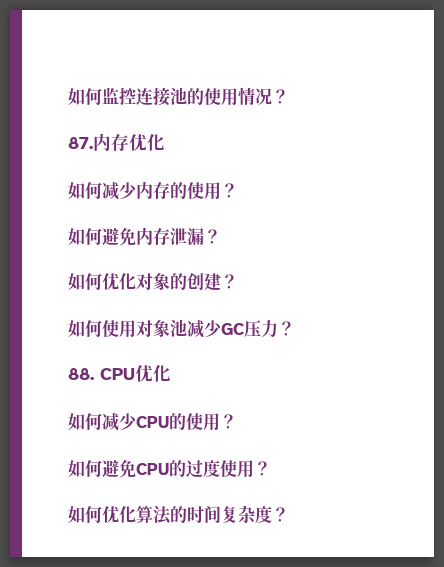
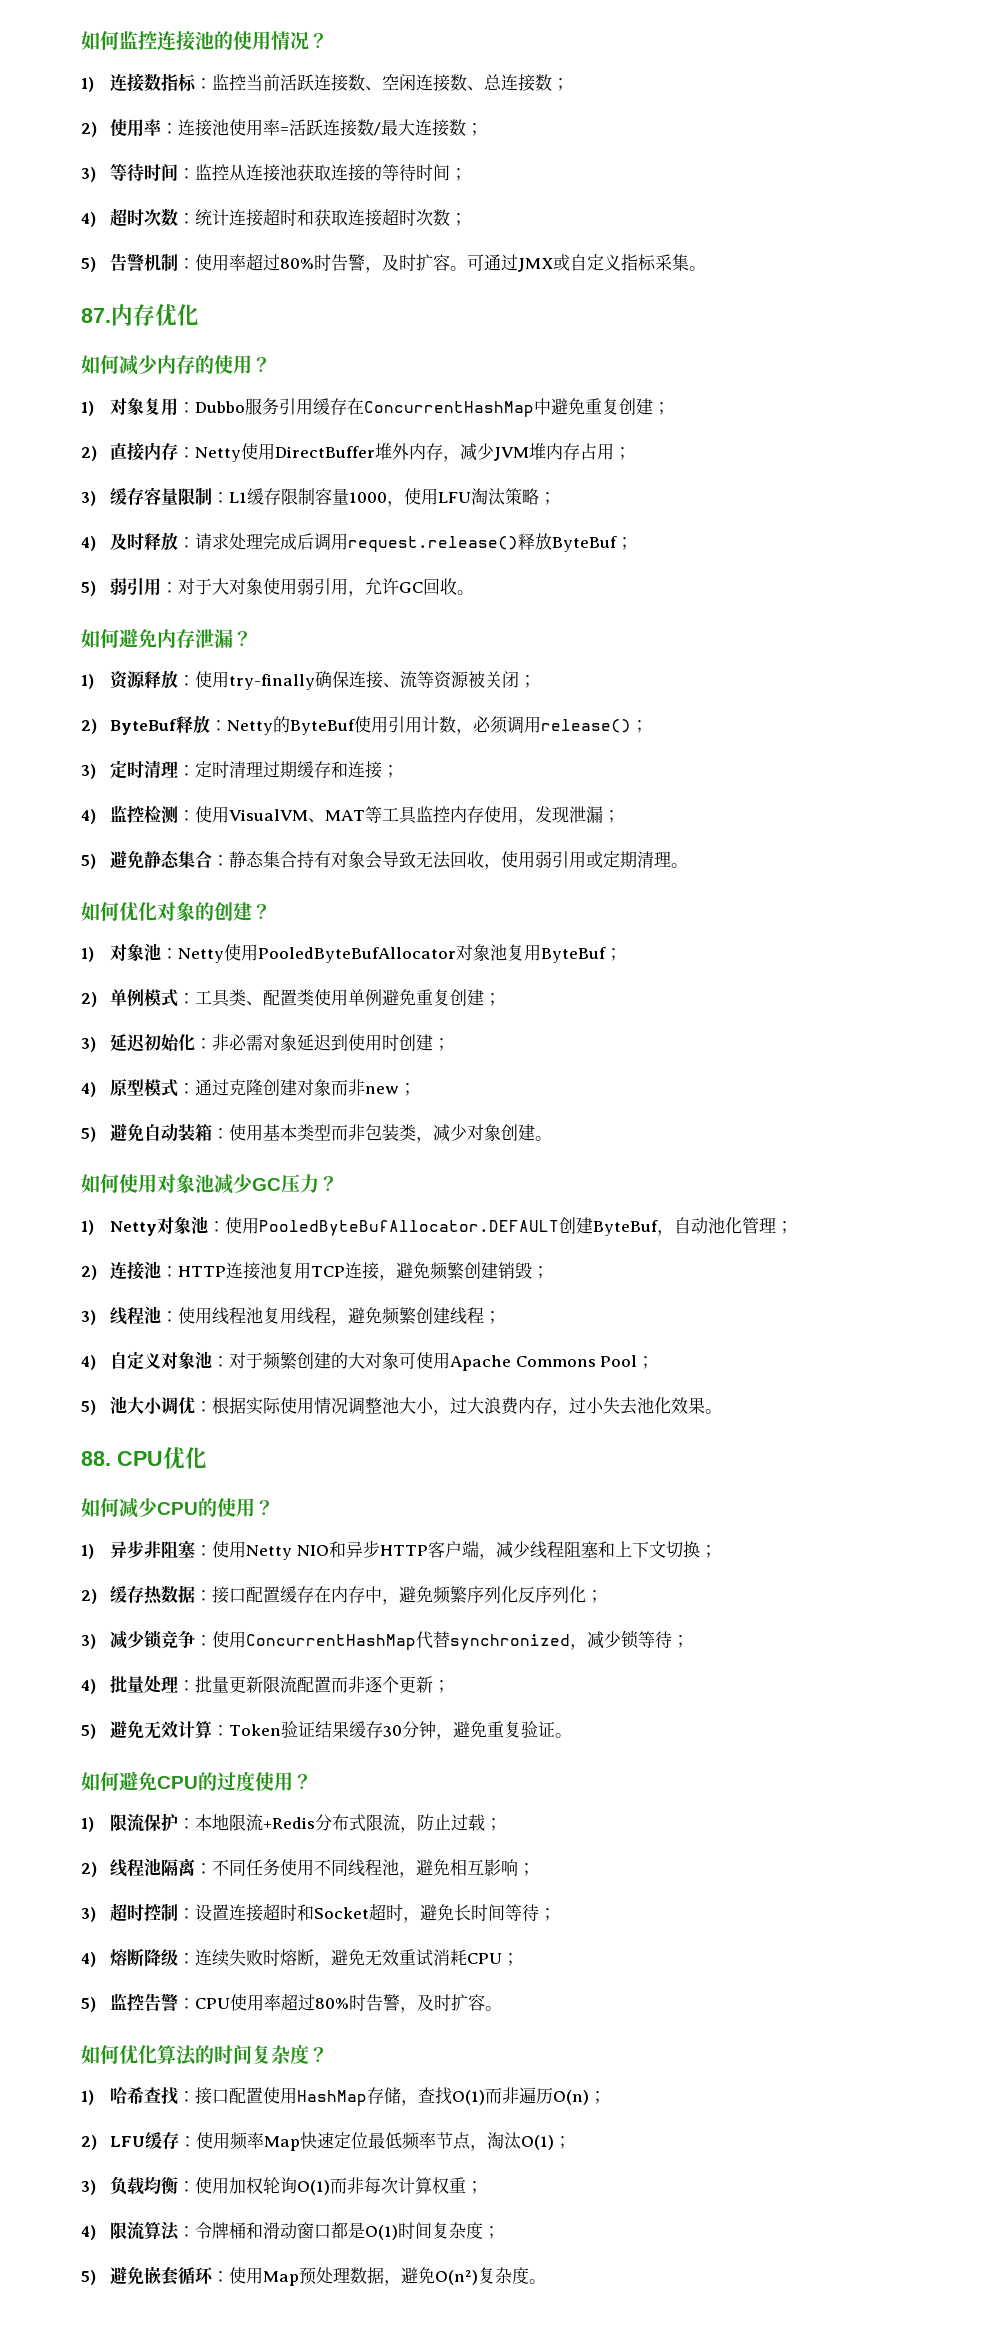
(289, 96) none -> [81,73,569,92] [81,119,483,137] [81,163,467,182] [81,208,467,227] [81,253,706,273] // 1)连接数指标：监控当前活跃连接数、空闲连接数、总连接数； // 2)使用率：连接池使用率=活跃连接数/最大连接数； // 3)等待时间：监控从连接池获取连接的等待时间； // 4)超时次数：统计连接超时和获取连接超时次数； // 5)告警机制：使用率超过80%时告警，及时扩容。可通过JMX或自定义指标采集。
(238, 190) none -> [81,397,670,417] [81,442,631,462] [81,487,556,507] [81,532,633,552] [81,578,474,597] // 1)对象复用：Dubbo服务引用缓存在ConcurrentHashMap中避免重复创建； // 2)直接内存：Netty使用DirectBuffer堆外内存，减少JVM堆内存占用； // 3)缓存容量限制：L1缓存限制容量1000，使用LFU淘汰策略； // 4)及时释放：请求处理完成后调用request.release()释放ByteBuf； // 5)弱引用：对于大对象使用弱引用，允许GC回收。
(221, 236) none -> [81,670,536,690] [81,715,648,735] [81,760,399,779] [81,805,620,825] [81,850,688,870] // 1)资源释放：使用try-finally确保连接、流等资源被关闭； // 2) ByteBuf释放：Netty的ByteBuf使用引用计数，必须调用release()； // 3)定时清理：定时清理过期缓存和连接； // 4)监控检测：使用VisualVM、MAT等工具监控内存使用，发现泄漏； // 5)避免静态集合：静态集合持有对象会导致无法回收，使用弱引用或定期清理。
(238, 281) none -> [81,943,622,963] [81,989,501,1007] [81,1034,450,1052] [81,1079,416,1097] [81,1123,552,1143] // 1)对象池：Netty使用PooledByteBufAllocator对象池复用ByteBuf； // 2)单例模式：工具类、配置类使用单例避免重复创建； // 3)延迟初始化：非必需对象延迟到使用时创建； // 4)原型模式：通过克隆创建对象而非new； // 5)避免自动装箱：使用基本类型而非包装类，减少对象创建。
(295, 328) none -> [81,1216,793,1236] [81,1261,549,1281] [81,1306,501,1326] [81,1351,655,1371] [81,1396,722,1416] // 1) Netty对象池：使用PooledByteBufAllocator.DEFAULT创建ByteBuf，自动池化管理； // 2)连接池：HTTP连接池复用TCP连接，避免频繁创建销毁； // 3)线程池：使用线程池复用线程，避免频繁创建线程； // 4)自定义对象池：对于频繁创建的大对象可使用Apache Commons Pool； // 5)池大小调优：根据实际使用情况调整池大小，过大浪费内存，过小失去池化效果。
(237, 421) none -> [81,1540,717,1560] [81,1585,603,1605] [81,1630,689,1650] [81,1675,450,1694] [81,1720,572,1740] // 1)异步非阻塞：使用Netty NIO和异步HTTP客户端，减少线程阻塞和上下文切换； // 2)缓存热数据：接口配置缓存在内存中，避免频繁序列化反序列化； // 3)减少锁竞争：使用ConcurrentHashMap代替synchronized，减少锁等待； // 4)批量处理：批量更新限流配置而非逐个更新； // 5)避免无效计算：Token验证结果缓存30分钟，避免重复验证。
(271, 468) none -> [81,1813,502,1833] [81,1858,535,1878] [81,1903,556,1923] [81,1948,519,1968] [81,1993,502,2013] // 1)限流保护：本地限流+Redis分布式限流，防止过载； // 2)线程池隔离：不同任务使用不同线程池，避免相互影响； // 3)超时控制：设置连接超时和Socket超时，避免长时间等待； // 4)熔断降级：连续失败时熔断，避免无效重试消耗CPU； // 5)监控告警：CPU使用率超过80%时告警，及时扩容。
(289, 514) none -> [81,2086,606,2106] [81,2132,571,2151] [81,2176,483,2195] [81,2221,500,2241] [81,2266,546,2286] // 1)哈希查找：接口配置使用HashMap存储，查找O(1)而非遍历O(n)； // 2) LFU缓存：使用频率Map快速定位最低频率节点，淘汰O(1)； // 3)负载均衡：使用加权轮询O(1)而非每次计算权重； // 4)限流算法：令牌桶和滑动窗口都是O(1)时间复杂度； // 5)避免嵌套循环：使用Map预处理数据，避免O(n²)复杂度。

